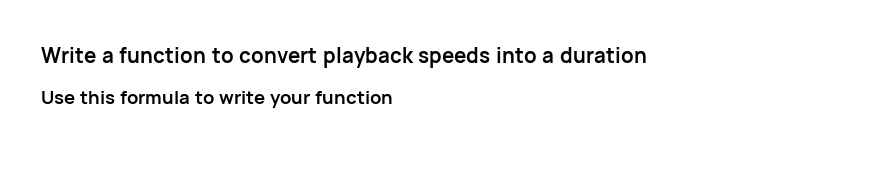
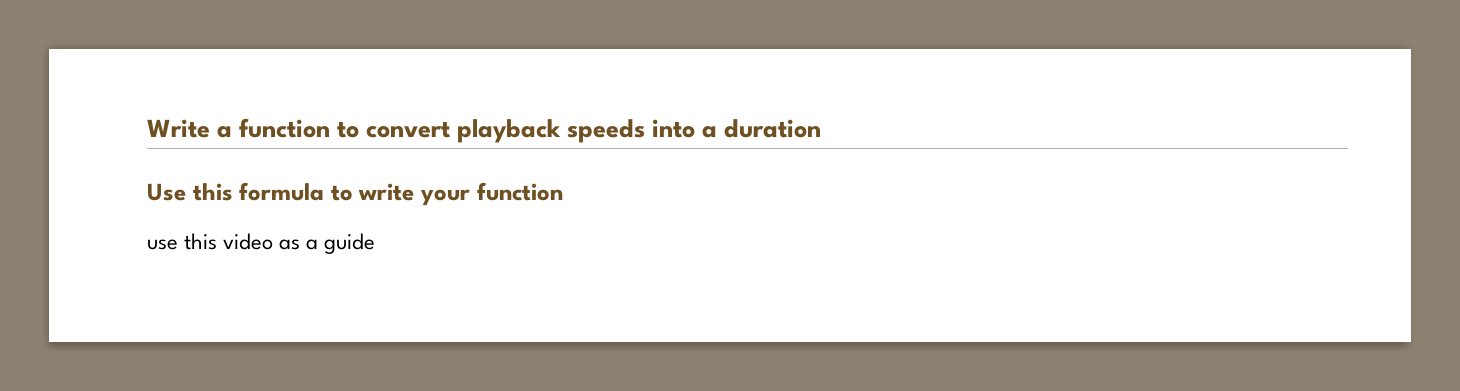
(393, 97) none -> [147,233,376,254] // use this video as a guide

